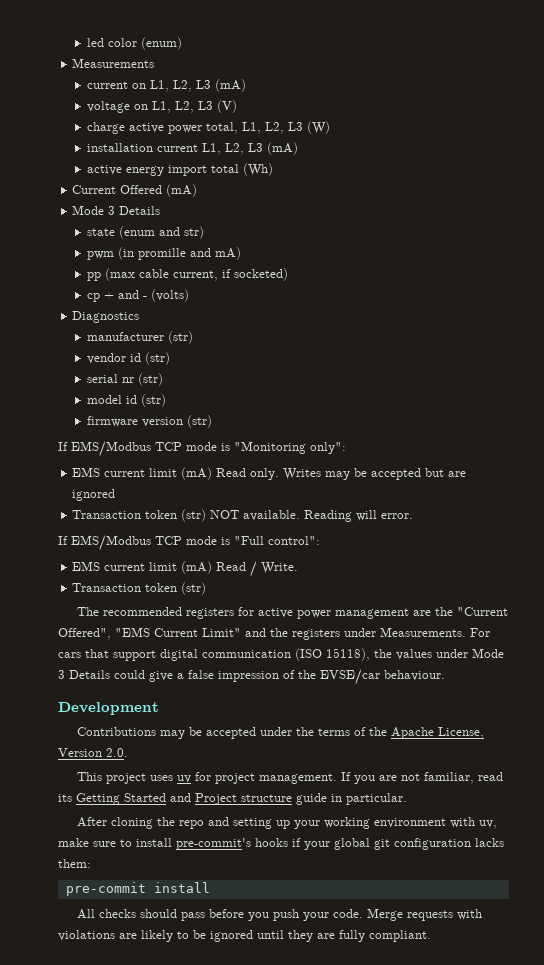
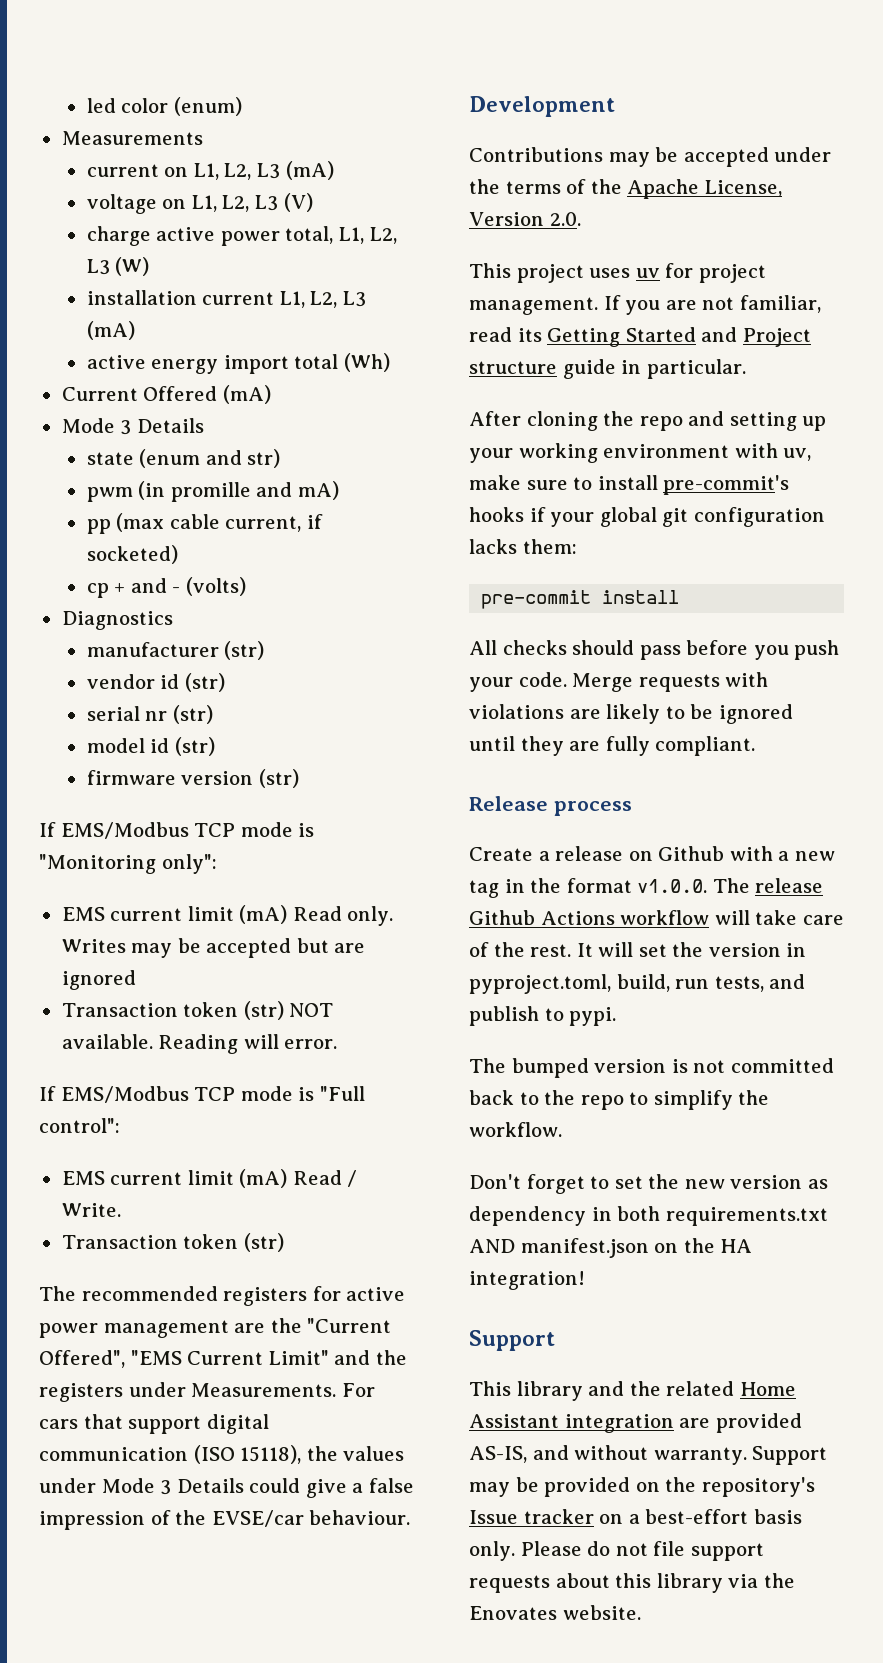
(431, 936) none -> [469,796,632,816] [469,846,835,861] [469,878,824,898] [469,910,844,925] [469,942,807,957] [469,974,806,994] [469,1006,617,1026] [469,1058,834,1078] [469,1090,770,1110] [469,1122,562,1137] [469,1174,828,1194] [469,1206,828,1226] [469,1238,753,1258] [469,1271,585,1290] [469,1330,555,1351] [469,1381,796,1401] [469,1413,802,1433] [469,1445,828,1465] [469,1477,815,1497] [469,1509,802,1524] [469,1541,764,1561] [469,1573,795,1593] [469,1605,641,1620] // Release process // Create a release on Github with a new tag in the format v1.0.0. The release Github Actions workflow will take care of the rest. It will set the version in pyproject.toml, build, run tests, and publish to pypi. // The bumped version is not committed back to the repo to simplify the workflow. // Don't forget to set the new version as dependency in both requirements.txt AND manifest.json on the HA integration! // Support // This library and the related Home Assistant integration are provided AS-IS, and without warranty. Support may be provided on the repository's Issue tracker on a best-effort basis only. Please do not file support requests about this library via the Enovates website.

